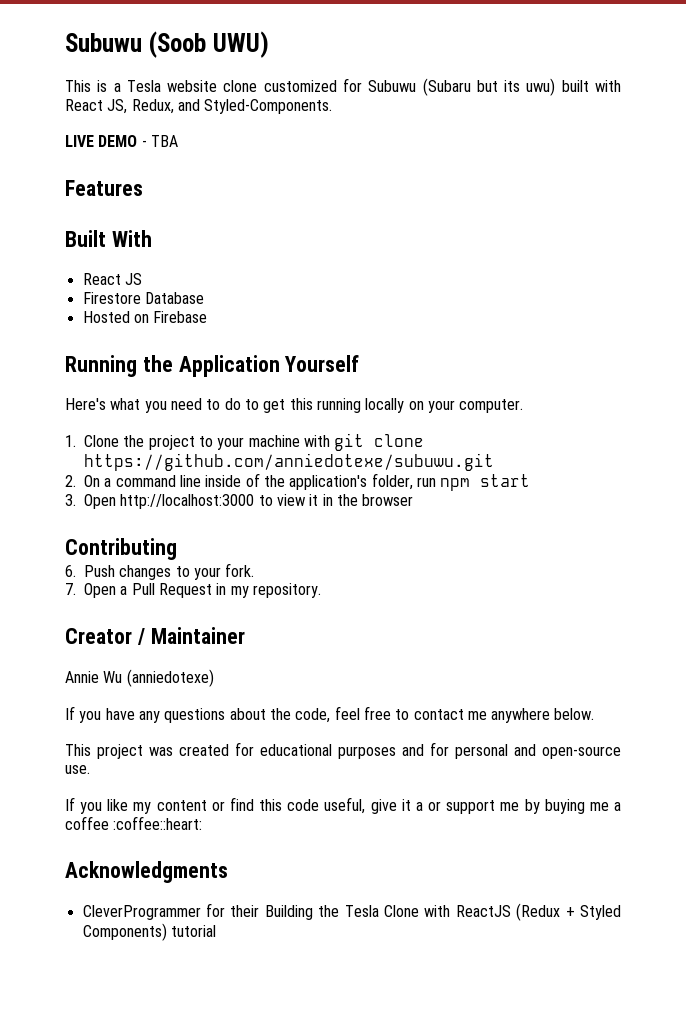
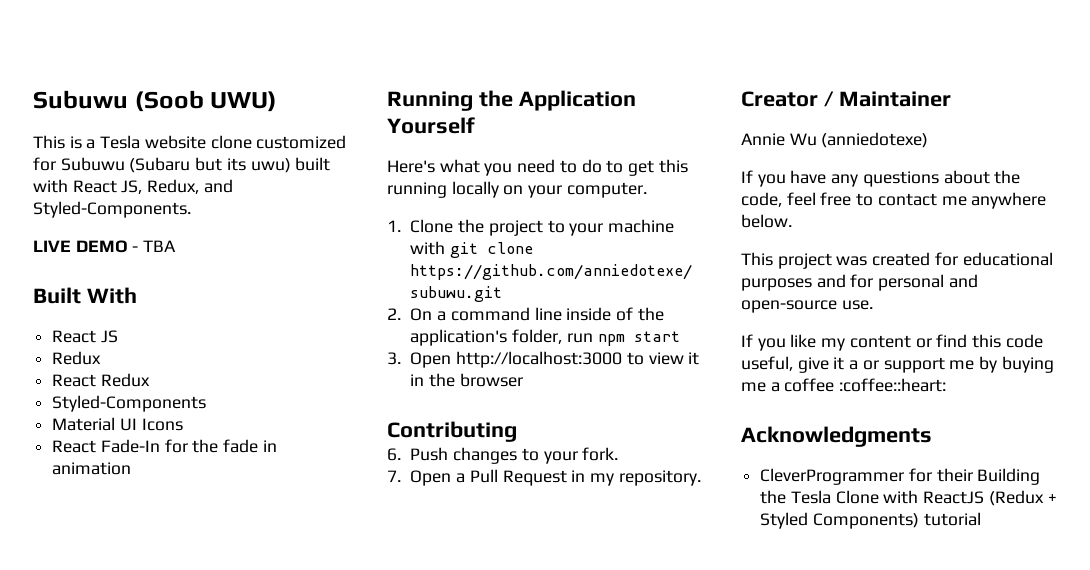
[65,180,143,196] // Features -> (177, 246) none
[82,292,204,304] [82,311,208,323] Firestore Database // Hosted on Firebase -> [52,351,102,365] [52,373,150,387] [52,395,207,412] [52,417,183,431] [52,439,277,453] [52,462,132,475] Redux // React Redux // Styled-Components // Material UI Icons // React Fade-In for the fade in animation

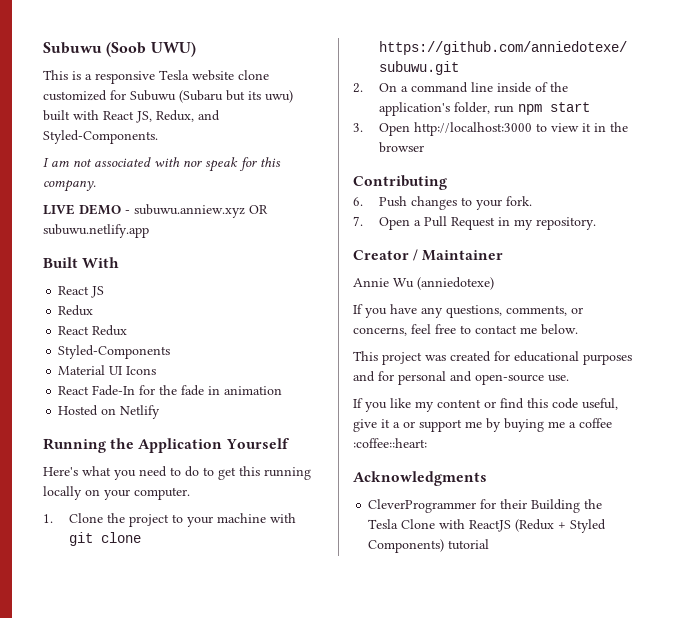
(96, 144) none -> [95,71,155,84] responsive
(191, 209) none -> [43,157,281,172] [43,180,96,192] // I am not associated with nor speak for this company.
[143,240,177,252] TBA -> [134,204,268,218] [43,224,149,238] subuwu.anniew.xyz OR subuwu.netlify.app
(132, 468) none -> [58,405,161,419] // Hosted on Netlify
[862,170,1021,187] [741,192,782,207] questions about the code, -> [446,305,583,318] [353,327,407,336] questions, comments, or concerns,
[971,192,1047,209] anywhere -> (537, 330) none

